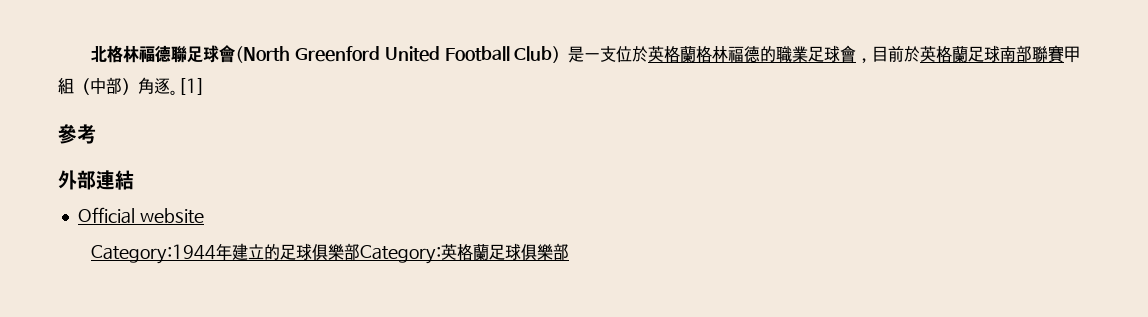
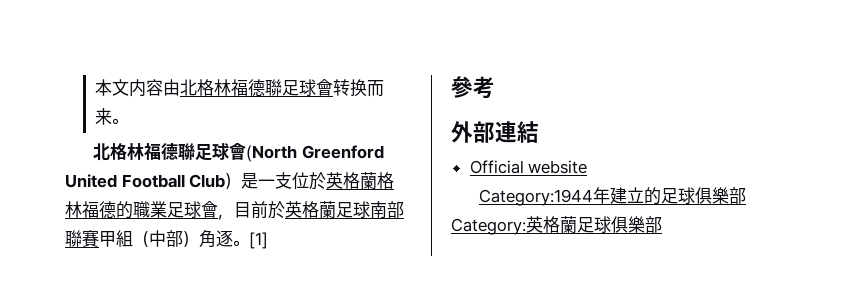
(91, 54) none -> [95,79,385,97] [95,108,129,125] 本文内容由北格林福德聯足球會转换而来。 //

